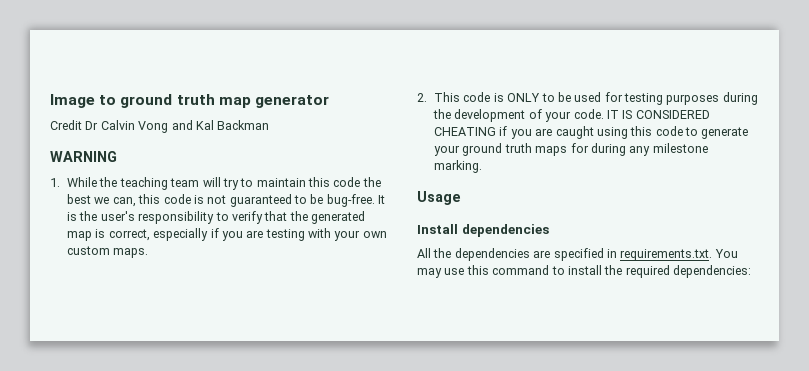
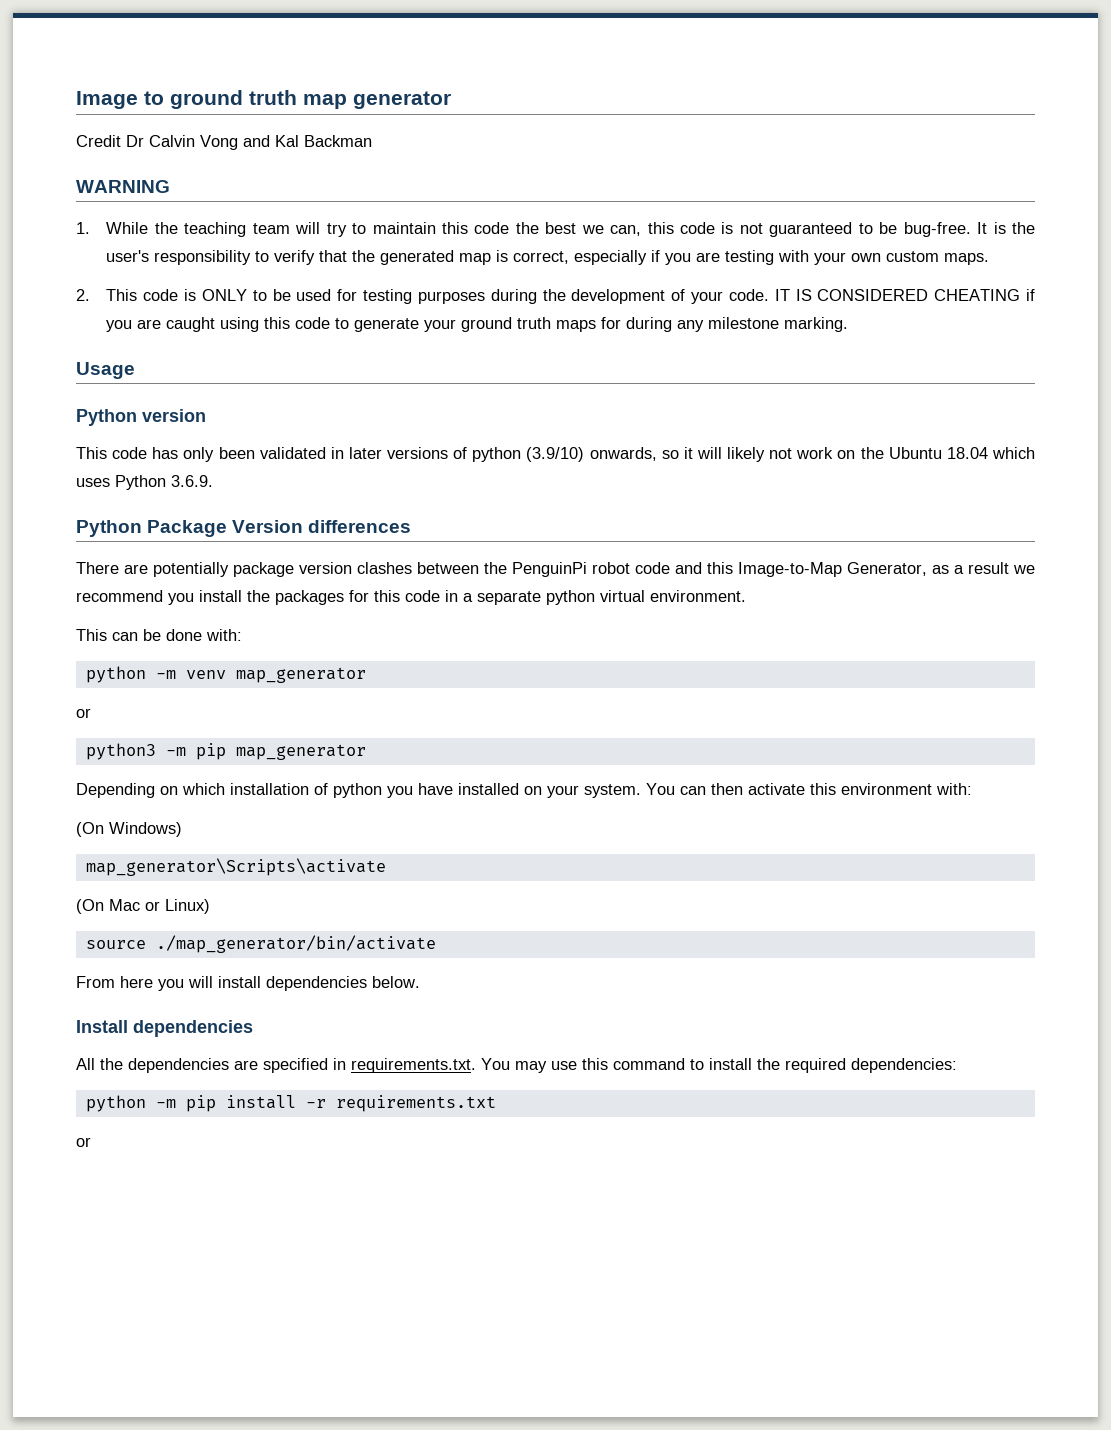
(461, 198) none -> [76,409,206,426] [76,447,1036,462] [76,475,213,490] [76,520,412,537] [76,562,1035,577] [76,590,746,605] [76,629,242,641] [85,666,366,683] [76,708,91,718] [85,743,366,760] [76,783,972,798] [76,822,182,837] [85,858,386,876] [76,899,210,914] [85,935,436,953] [76,976,420,991] // Python version // This code has only been validated in later versions of python (3.9/10) onwards, so it will likely not work on the Ubuntu 18.04 which uses Python 3.6.9. // Python Package Version differences // There are potentially package version clashes between the PenguinPi robot code and this Image-to-Map Generator, as a result we recommend you install the packages for this code in a separate python virtual environment. // This can be done with: // python -m venv map_generator // or // python3 -m pip map_generator // Depending on which installation of python you have installed on your system. You can then activate this environment with: // (On Windows) // map_generator\Scripts\activate // (On Mac or Linux) // source ./map_generator/bin/activate // From here you will install dependencies below.
(751, 271) none -> [85,1095,496,1112] [76,1137,91,1147] // python -m pip install -r requirements.txt // or

